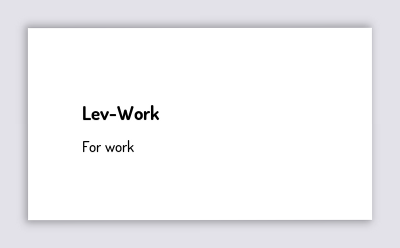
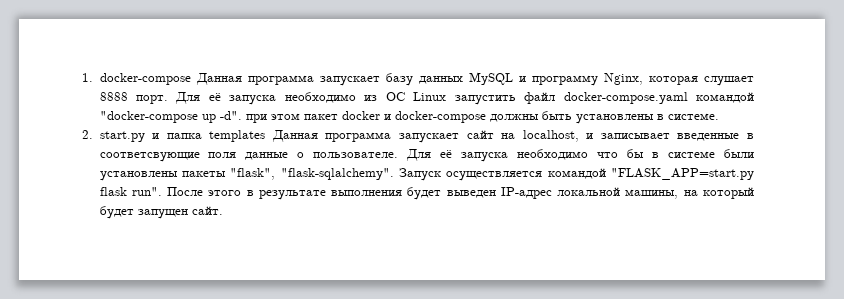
[81,105,160,121] [82,140,136,153] Lev-Work // For work -> [82,72,754,86] [99,92,754,105] [99,111,719,124] [82,130,755,143] [99,149,754,162] [99,168,754,181] [99,187,754,200] [99,206,223,219] 1. docker-compose Данная программа запускает базу данных MySQL и программу Nginx, которая слушает 8888 порт. Для её запуска необходимо из ОС Linux запустить файл docker-compose.yaml командой "docker-compose up -d". при этом пакет docker и docker-compose должны быть установлены в системе. // 2. start.py и папка templates Данная программа запускает сайт на localhost, и записывает введенные в соответсвующие поля данные о пользователе. Для её запуска необходимо что бы в системе были установлены пакеты "flask", "flask-sqlalchemy". Запуск осуществляется командой "FLASK_APP=start.py flask run". После этого в результате выполнения будет выведен IP-адрес локальной машины, на который будет запущен сайт.

